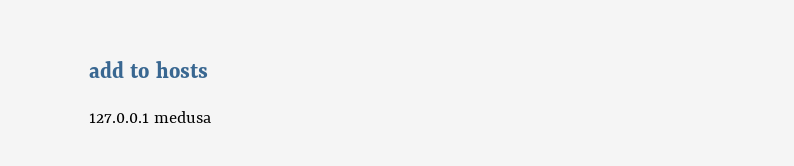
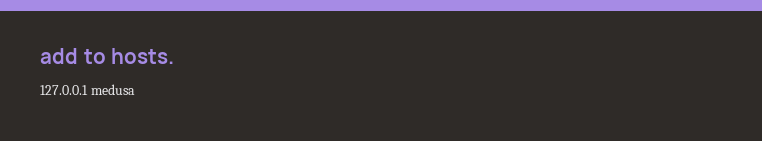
[155,61,208,78] hosts -> [111,48,175,64] hosts.

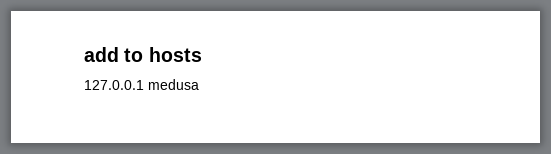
[111,48,175,64] hosts. -> [148,47,202,62] hosts

